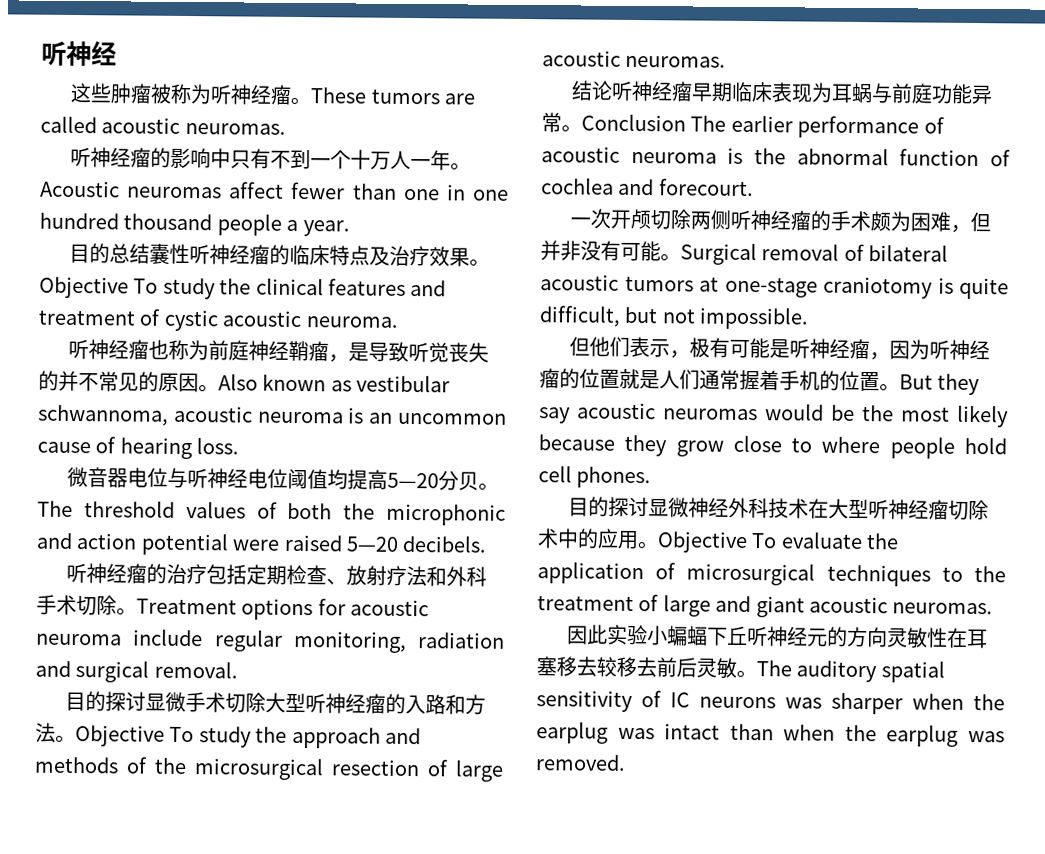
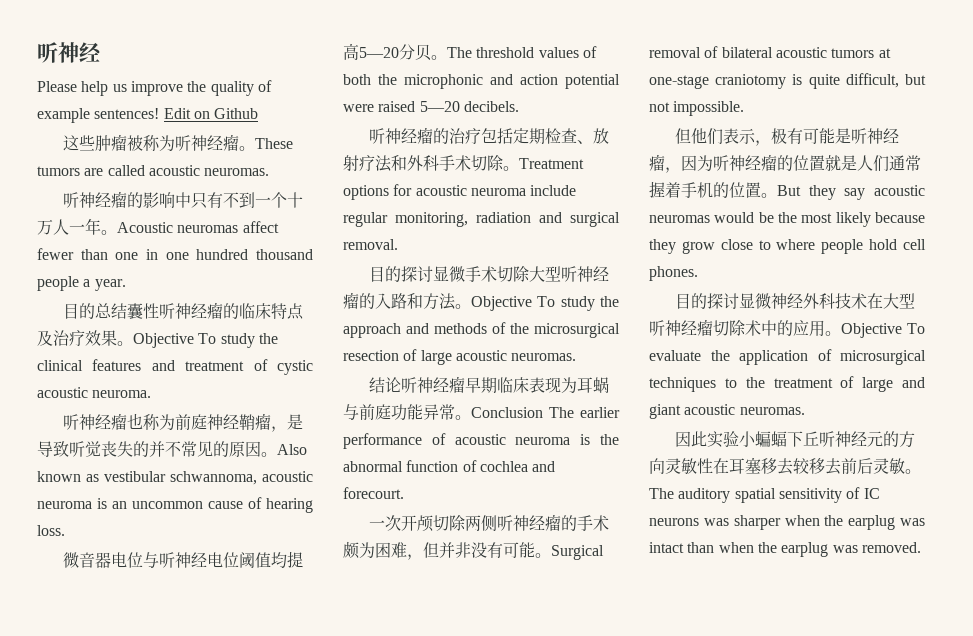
[41,40,117,67] 听神经 -> [37,42,101,63] [37,80,272,96] [37,108,259,123] 听神经 // Please help us improve the quality of example sentences! Edit on Github

